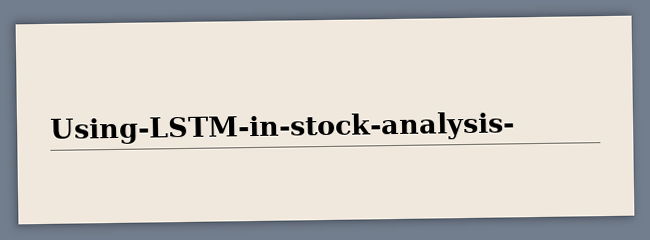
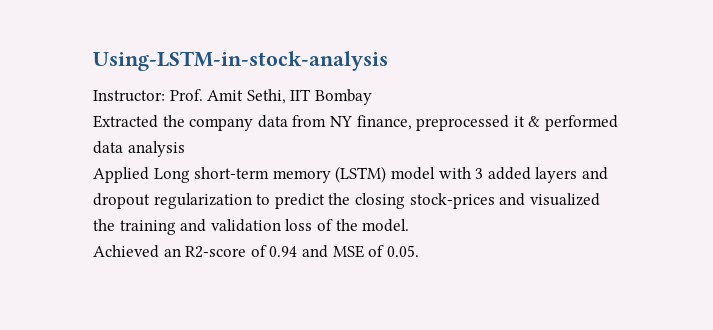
[49,111,515,145] Using-LSTM-in-stock-analysis- -> [93,51,388,71] [93,89,372,105] [93,115,618,131] [93,141,185,157] [93,166,608,183] [93,193,600,209] [93,219,410,235] [93,245,419,258] Using-LSTM-in-stock-analysis // Instructor: Prof. Amit Sethi, IIT Bombay // Extracted the company data from NY finance, preprocessed it & performed data analysis // Applied Long short-term memory (LSTM) model with 3 added layers and dropout regularization to predict the closing stock-prices and visualized the training and validation loss of the model. // Achieved an R2-score of 0.94 and MSE of 0.05.

